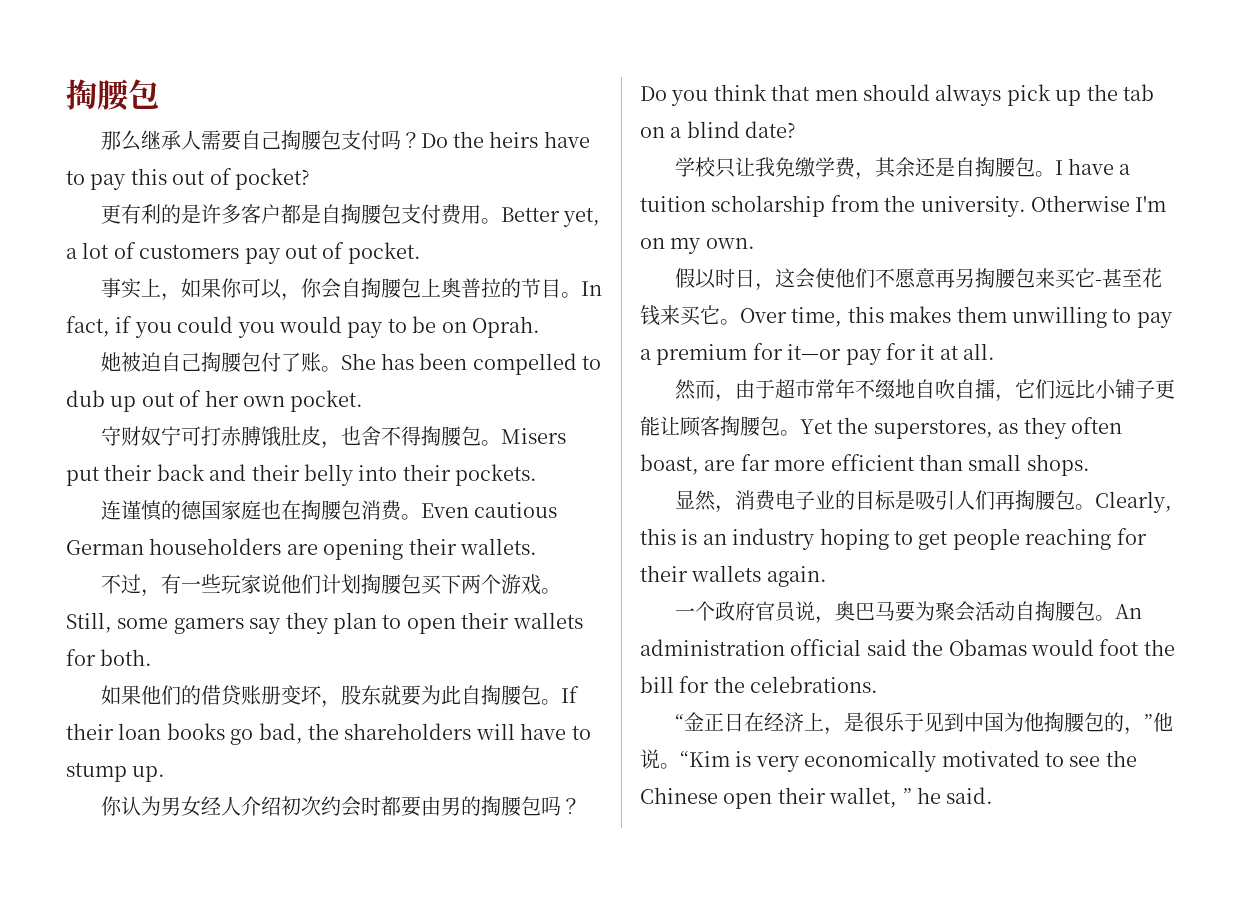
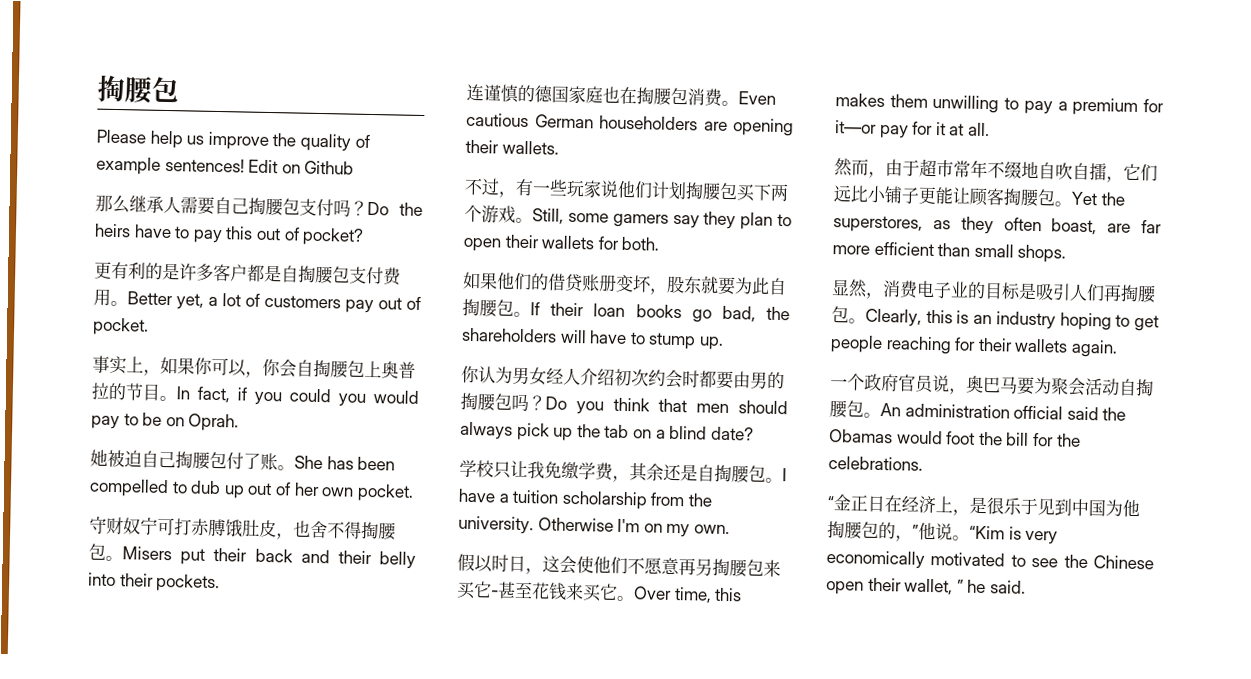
[66,79,159,111] 掏腰包 -> [97,74,180,104] [96,129,370,152] [96,156,355,175] 掏腰包 // Please help us improve the quality of example sentences! Edit on Github

